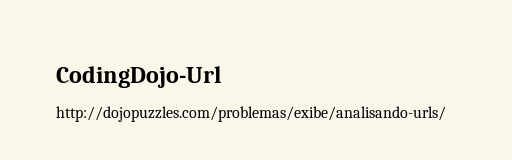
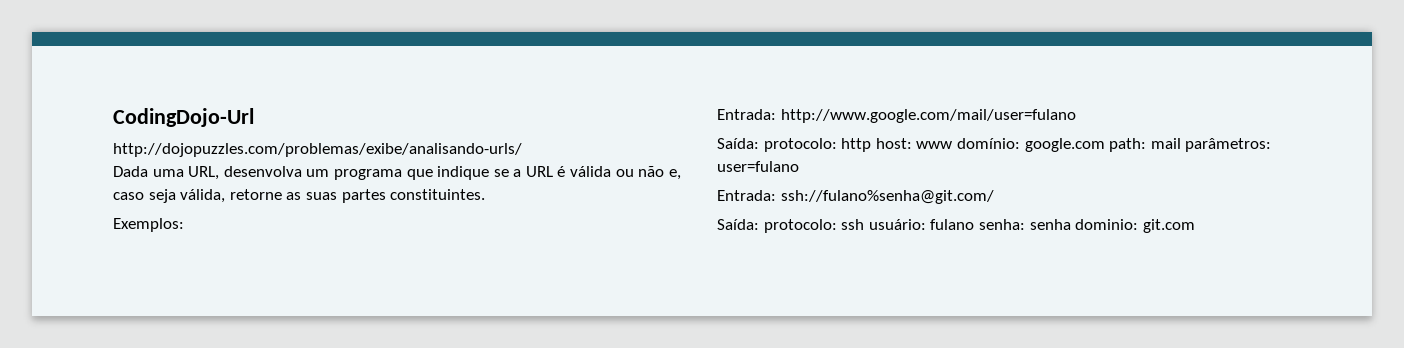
(446, 114) none -> [113,166,681,180] [113,189,486,203] [113,218,184,232] [717,109,1076,123] [717,138,1272,152] [717,161,799,172] [717,190,994,204] [717,219,1195,233] // Dada uma URL, desenvolva um programa que indique se a URL é válida ou não e, caso seja válida, retorne as suas partes constituintes. // Exemplos: // Entrada: http://www.google.com/mail/user=fulano // Saída: protocolo: http host: www domínio: google.com path: mail parâmetros: user=fulano // Entrada: ssh://fulano%senha@git.com/ // Saída: protocolo: ssh usuário: fulano senha: senha dominio: git.com

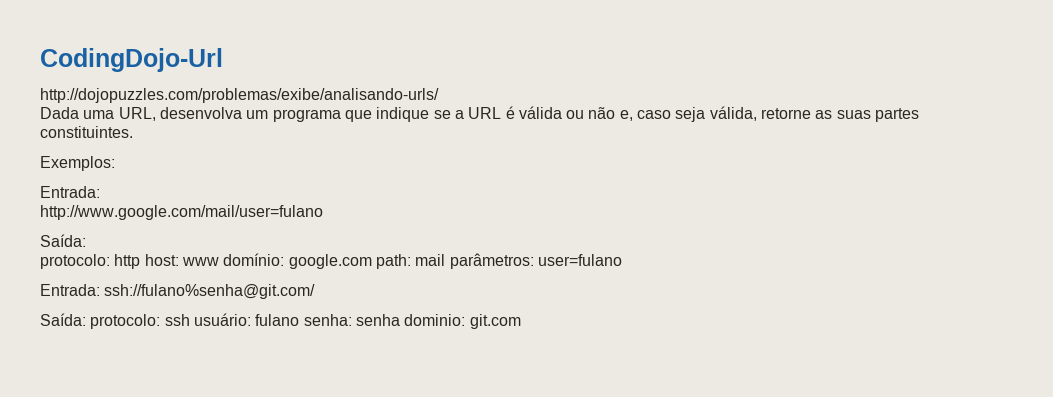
(776, 114) none -> (100, 192) //
(759, 143) none -> (86, 240) //

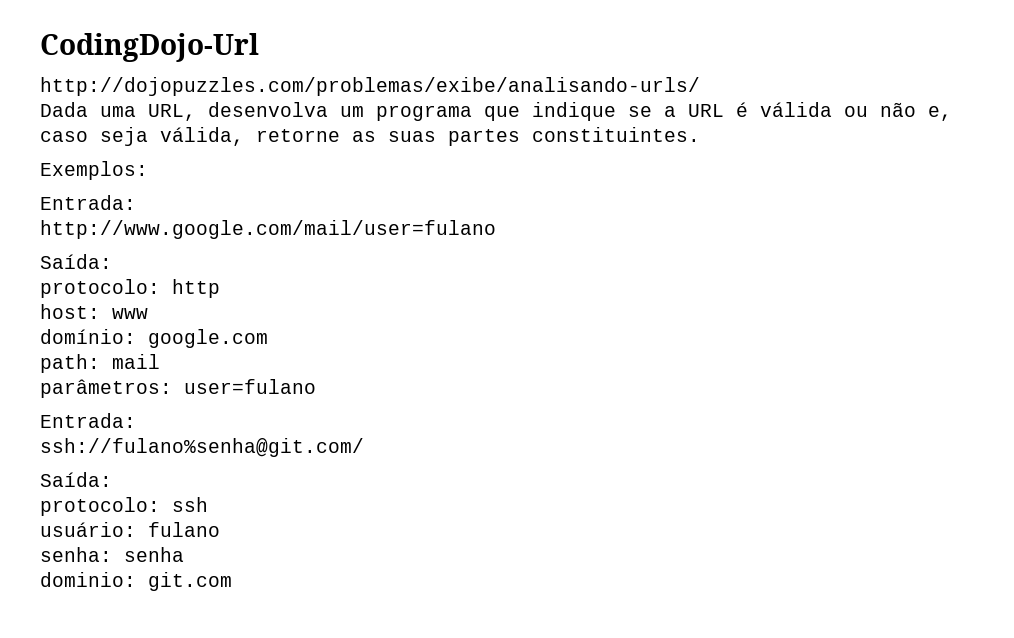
(141, 261) none -> (220, 288) //
(219, 261) none -> (148, 313) //
(372, 261) none -> (268, 338) //
(446, 260) none -> (160, 361) //
(100, 290) none -> (136, 420) //
(86, 319) none -> (112, 479) //
(190, 320) none -> (208, 504) //
(300, 320) none -> (220, 529) //
(400, 320) none -> (184, 554) //

